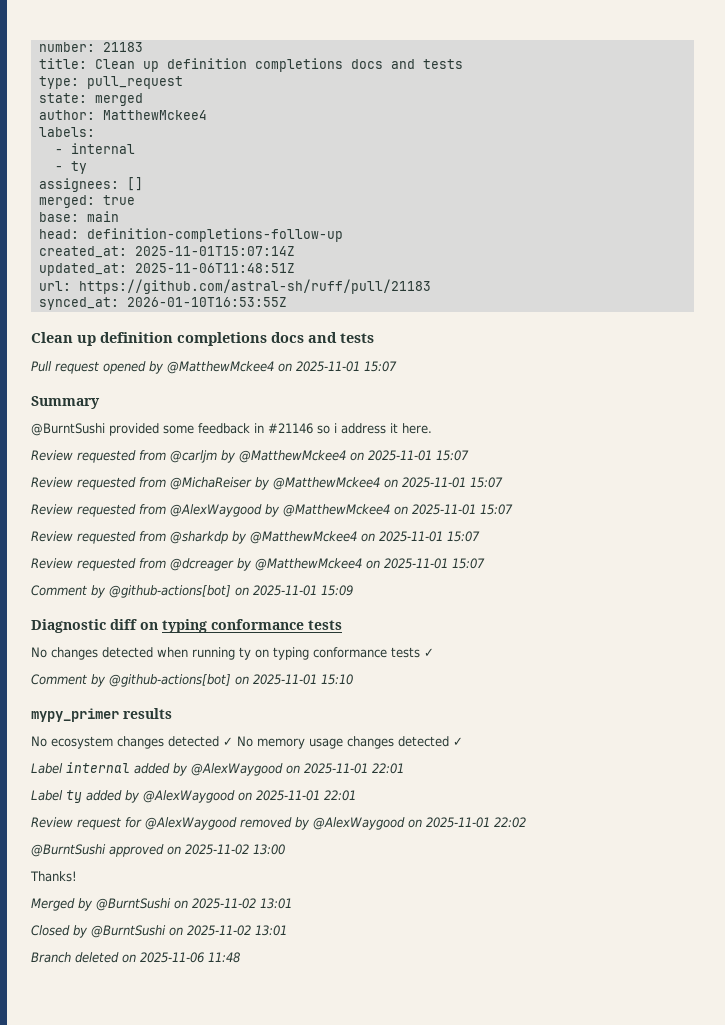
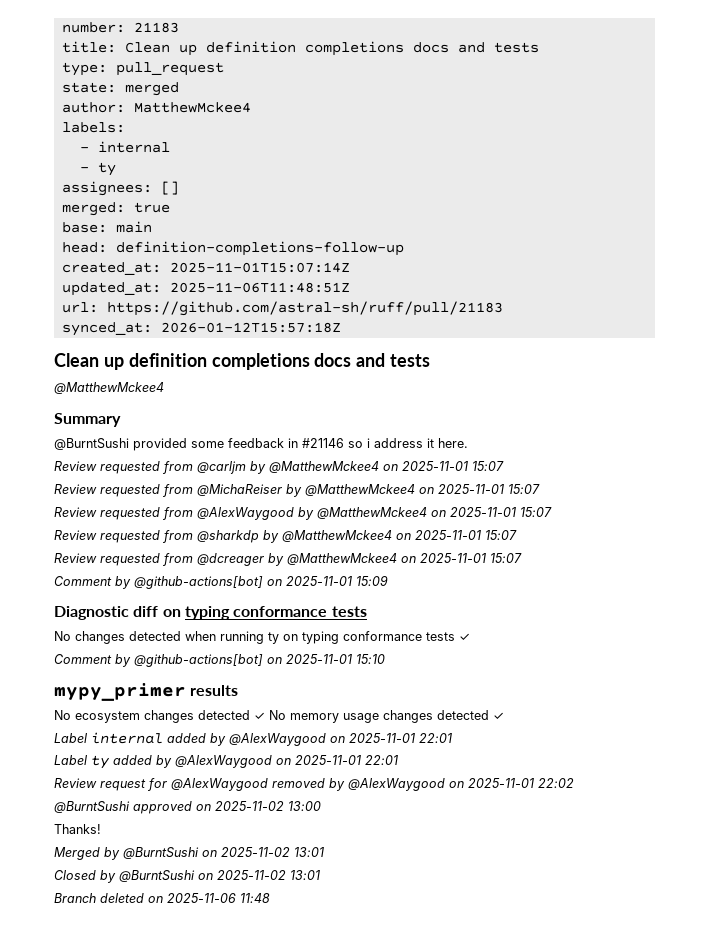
[126,297,287,307] [31,332,374,346] [31,361,397,374] 2026-01-10T16:53:55Z // Clean up definition completions docs and tests // Pull request opened by @MatthewMckee4 on 2025-11-01 15:07 -> [160,322,341,333] [54,353,431,370] [54,382,164,394] 2026-01-12T15:57:18Z // Clean up definition completions docs and tests // @MatthewMckee4

